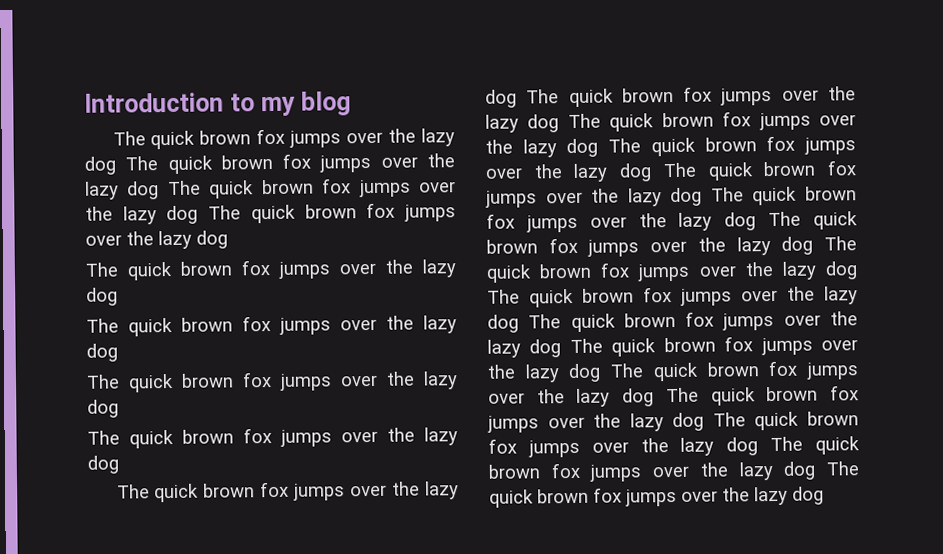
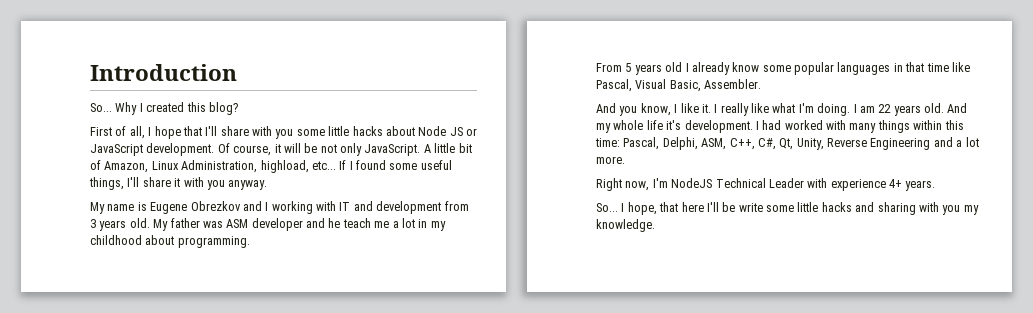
[229,91,352,117] [112,128,455,150] [84,153,455,175] [85,178,456,200] [85,202,457,225] [85,230,228,250] [85,259,457,281] [86,287,118,306] [86,315,457,337] [86,343,118,362] [86,371,458,393] [87,399,119,418] [87,427,458,449] [87,455,119,474] [116,481,459,503] [485,86,856,108] [485,111,856,133] [485,135,856,158] [485,160,857,182] [485,186,857,208] [486,211,858,233] [486,236,857,257] [486,261,858,283] [487,286,858,308] [487,311,858,333] [487,336,858,358] [487,360,859,383] [488,385,859,407] [487,411,859,433] [488,436,860,458] [488,461,859,482] [489,486,824,508] to my blog // The quick brown fox jumps over the lazy dog The quick brown fox jumps over the lazy dog The quick brown fox jumps over the lazy dog The quick brown fox jumps over the lazy dog // The quick brown fox jumps over the lazy dog // The quick brown fox jumps over the lazy dog // The quick brown fox jumps over the lazy dog // The quick brown fox jumps over the lazy dog // The quick brown fox jumps over the lazy dog The quick brown fox jumps over the lazy dog The quick brown fox jumps over the lazy dog The quick brown fox jumps over the lazy dog The quick brown fox jumps over the lazy dog The quick brown fox jumps over the lazy dog The quick brown fox jumps over the lazy dog The quick brown fox jumps over the lazy dog The quick brown fox jumps over the lazy dog The quick brown fox jumps over the lazy dog The quick brown fox jumps over the lazy dog The quick brown fox jumps over the lazy dog The quick brown fox jumps over the lazy dog The quick brown fox jumps over the lazy dog The quick brown fox jumps over the lazy dog The quick brown fox jumps over the lazy dog -> [90,102,238,115] [90,126,477,139] [90,143,472,156] [90,160,452,173] [89,177,268,190] [90,201,469,214] [90,218,446,231] [90,235,250,248] [596,62,970,75] [596,79,762,92] [596,103,968,116] [596,120,964,133] [595,137,979,150] [596,156,625,164] [596,178,936,191] [596,202,979,215] [596,219,655,232] // So... Why I created this blog? // First of all, I hope that I'll share with you some little hacks about Node JS or JavaScript development. Of course, it will be not only JavaScript. A little bit of Amazon, Linux Administration, highload, etc... If I found some useful things, I'll share it with you anyway. // My name is Eugene Obrezkov and I working with IT and development from 3 years old. My father was ASM developer and he teach me a lot in my childhood about programming. // From 5 years old I already know some popular languages in that time like Pascal, Visual Basic, Assembler. // And you know, I like it. I really like what I'm doing. I am 22 years old. And my whole life it's development. I had worked with many things within this time: Pascal, Delphi, ASM, C++, C#, Qt, Unity, Reverse Engineering and a lot more. // Right now, I'm NodeJS Technical Leader with experience 4+ years. // So... I hope, that here I'll be write some little hacks and sharing with you my knowledge.

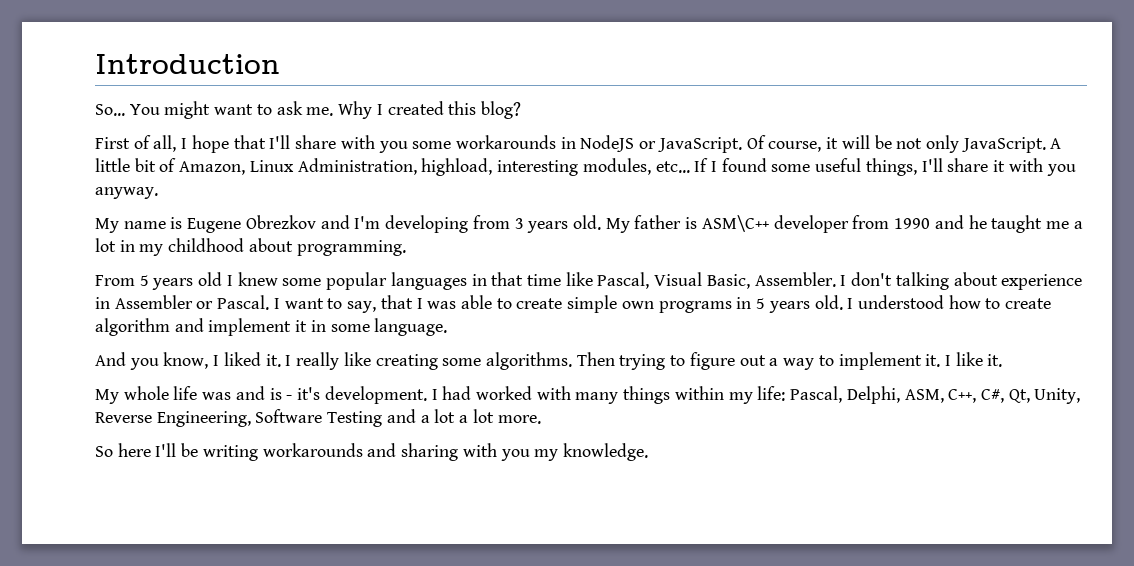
(112, 107) none -> [129,101,334,119] You might want to ask me.
[328,126,477,136] [90,143,215,156] little hacks about Node JS or JavaScript development. -> [455,135,742,153] workarounds in NodeJS or JavaScript.
(309, 166) none -> [497,158,651,176] interesting modules,
[265,201,442,214] I working with IT and development -> [354,215,469,233] I'm developing
[202,218,303,231] was ASM developer -> [685,215,931,233] is ASM\C++ developer from 1990
[342,218,371,228] teach -> [991,215,1043,233] taught
[691,62,760,75] already know -> [237,272,278,286] knew
(762, 84) none -> [840,272,1083,290] [95,295,1052,313] [95,318,448,336] I don't talking about experience in Assembler or Pascal. I want to say, that I was able to create simple own programs in 5 years old. I understood how to create algorithm and implement it in some language.
[680,103,699,113] like -> [223,352,261,366] liked
[772,103,968,116] [596,120,663,133] what I'm doing. I am 22 years old. And my whole life -> [375,352,1003,370] [95,386,293,404] creating some algorithms. Then trying to figure out a way to implement it. I like it. // My whole life was and is -
[944,120,964,130] [595,138,620,147] this time: -> [728,386,786,404] my life:
[870,138,931,150] Engineering -> [156,409,383,427] Engineering, Software Testing
(979, 142) none -> [459,409,494,423] a lot
[596,178,936,191] [596,202,852,215] Right now, I'm NodeJS Technical Leader with experience 4+ years. // So... I hope, that here I'll be write some little hacks -> [95,443,363,461] So here I'll be writing workarounds

